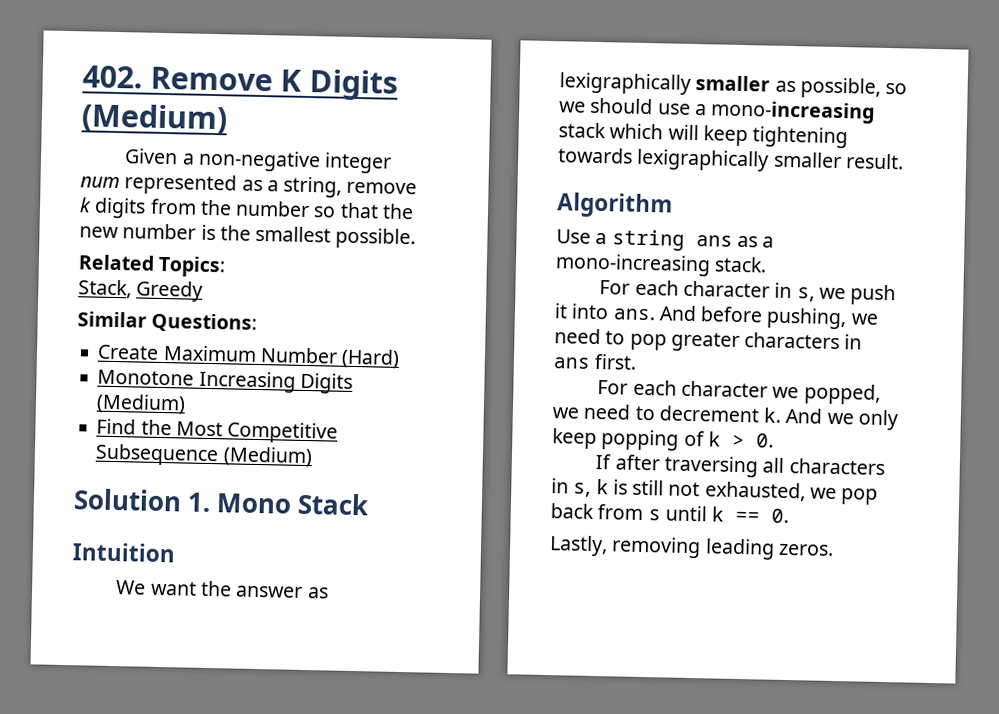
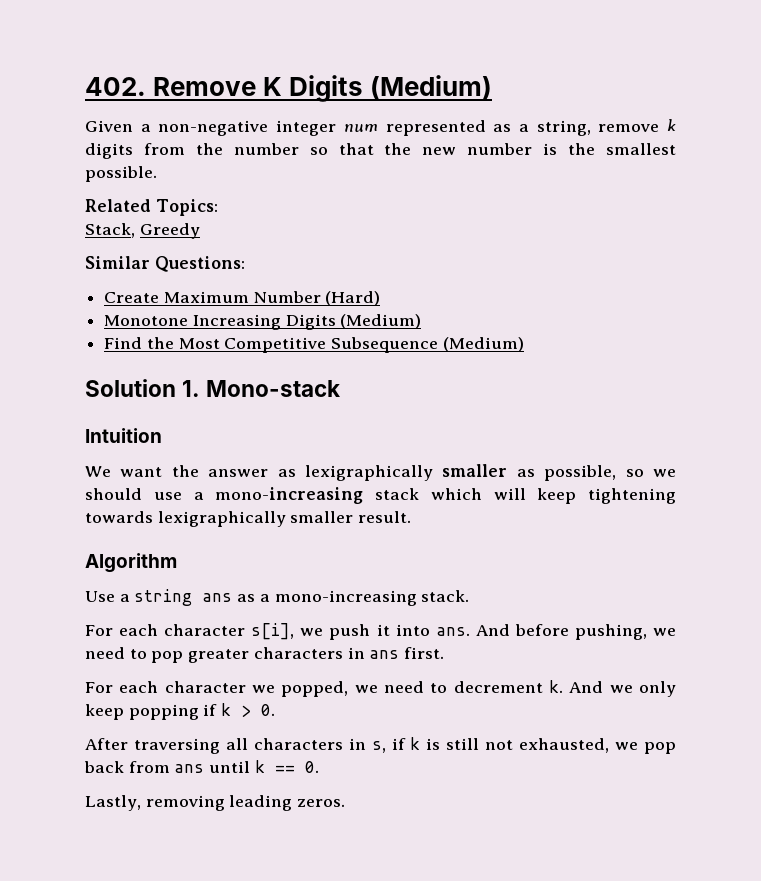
[216,492,371,516] Mono Stack -> [206,380,341,397] Mono-stack
[774,282,815,302] in s, -> [251,623,295,640] s[i],
[683,430,705,447] of -> [203,704,218,716] if
[595,454,660,471] If after -> [85,738,128,750] After
(592, 489) none -> [391,738,406,750] if
[647,509,661,521] s -> [174,764,205,773] ans

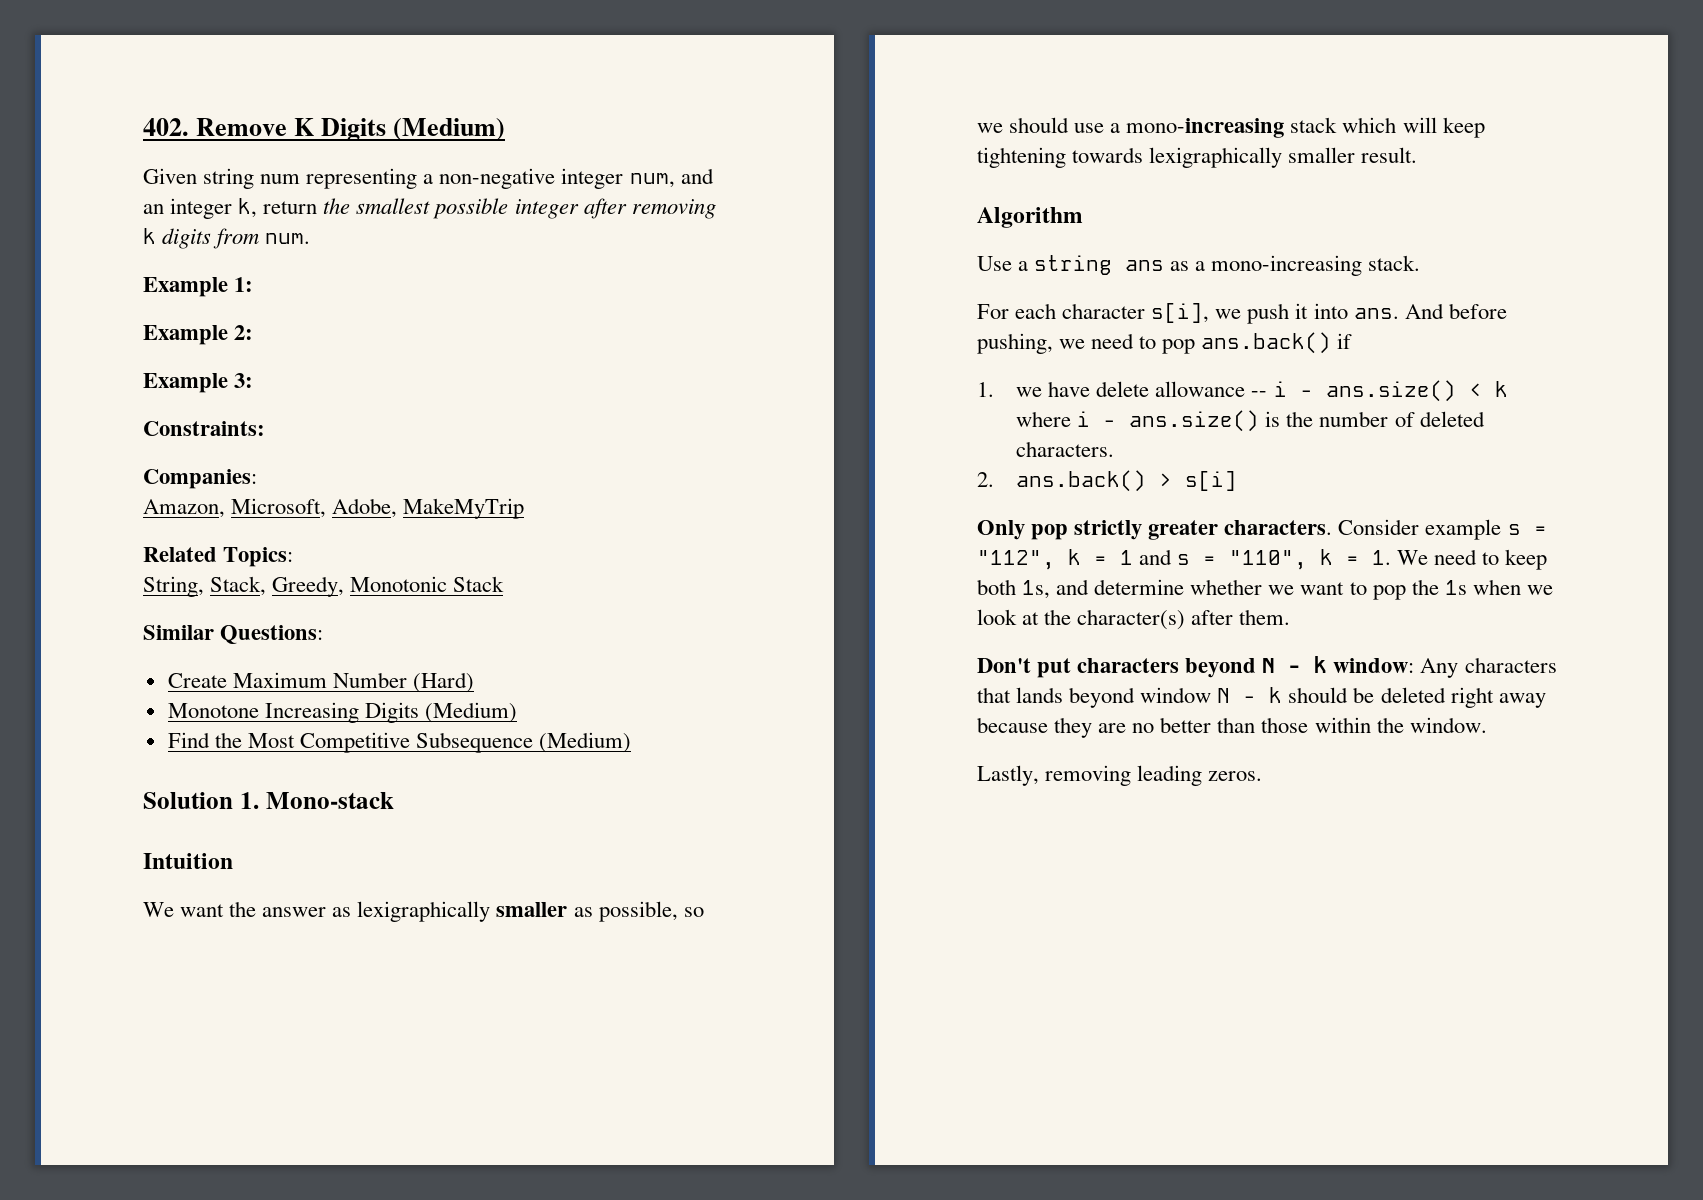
[140,119,676,136] [85,143,676,159] [85,166,157,182] [85,199,218,216] [85,223,200,239] a non-negative integer num represented as a string, remove k digits from the number so that the new number is the smallest possible. // Related Topics: // Stack, Greedy -> [203,168,714,189] [143,198,716,219] [143,228,311,249] [143,277,254,297] [143,325,254,345] [143,373,254,393] [143,421,265,436] [143,469,257,489] [143,498,525,519] [143,547,294,567] [143,576,505,597] string num representing a non-negative integer num, and an integer k, return the smallest possible integer after removing k digits from num. // Example 1: // Example 2: // Example 3: // Constraints: // Companies: // Amazon, Microsoft, Adobe, MakeMyTrip // Related Topics: // String, Stack, Greedy, Monotonic Stack
[188,647,445,663] [85,680,676,697] [85,703,276,720] [85,737,676,754] [84,760,319,773] greater characters in ans first. // For each character we popped, we need to decrement k. And we only keep popping if k > 0. // After traversing all characters in s, if k is still not exhausted, we pop back from ans until k == 0. -> [1201,332,1353,354] [977,380,1508,402] [1016,410,1485,432] [1016,441,1115,457] [977,470,1238,492] [977,519,1547,540] [977,549,1548,570] [977,579,1553,600] [977,609,1291,630] [977,656,1557,678] [977,687,1546,708] [977,717,1487,738] ans.back() if // 1. we have delete allowance -- i - ans.size() < k where i - ans.size() is the number of deleted characters. // 2. ans.back() > s[i] // Only pop strictly greater characters. Consider example s = "112", k = 1 and s = "110", k = 1. We need to keep both 1s, and determine whether we want to pop the 1s when we look at the character(s) after them. // Don't put characters beyond N - k window: Any characters that lands beyond window N - k should be deleted right away because they are no better than those within the window.

